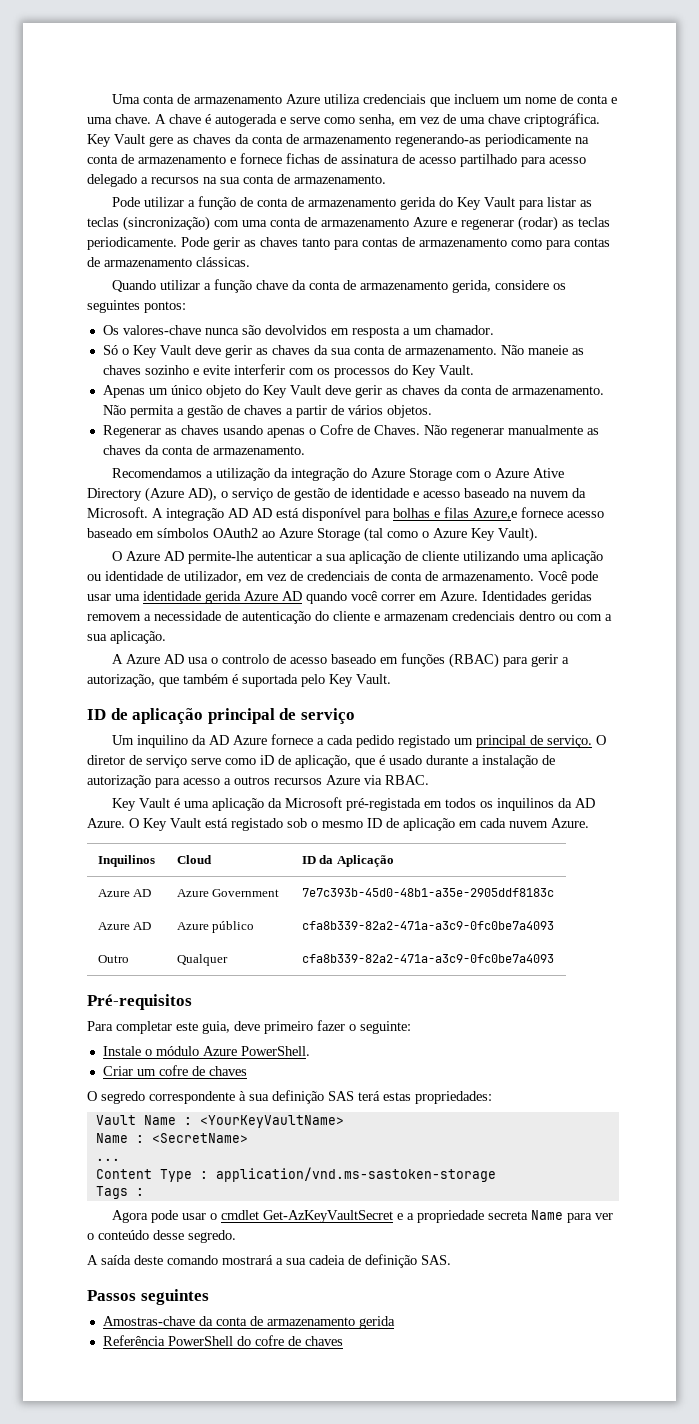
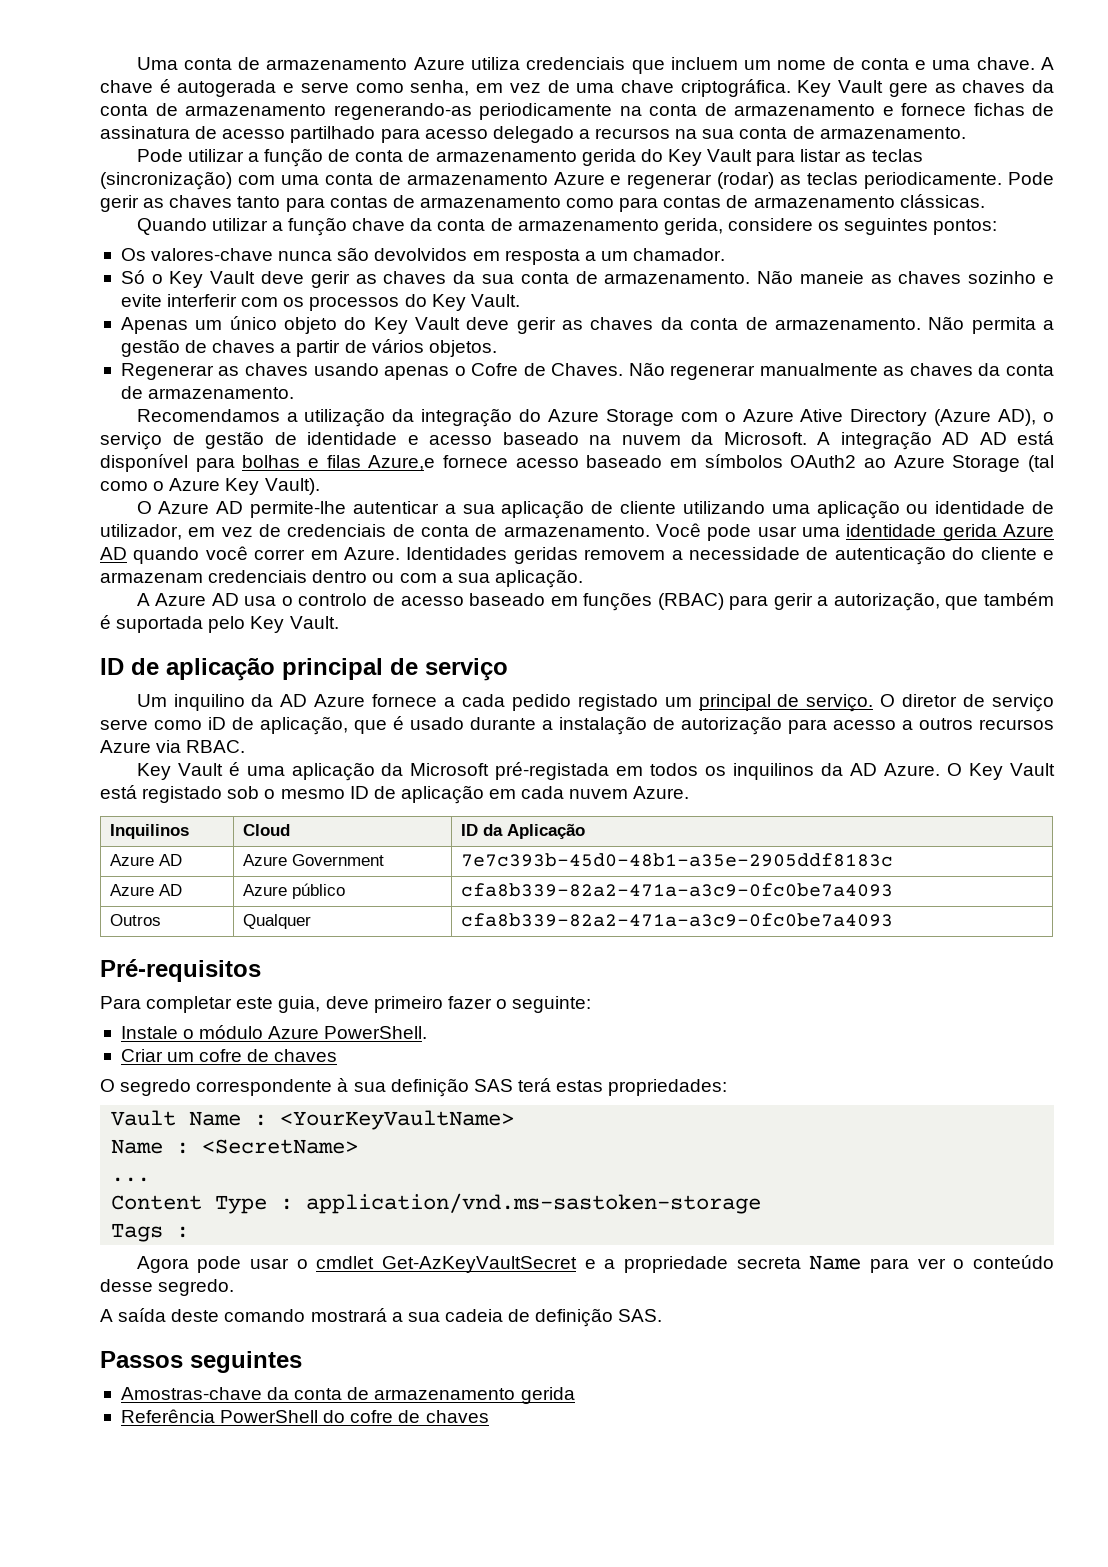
[97,955,129,963] Outro -> [110,914,162,926] Outros

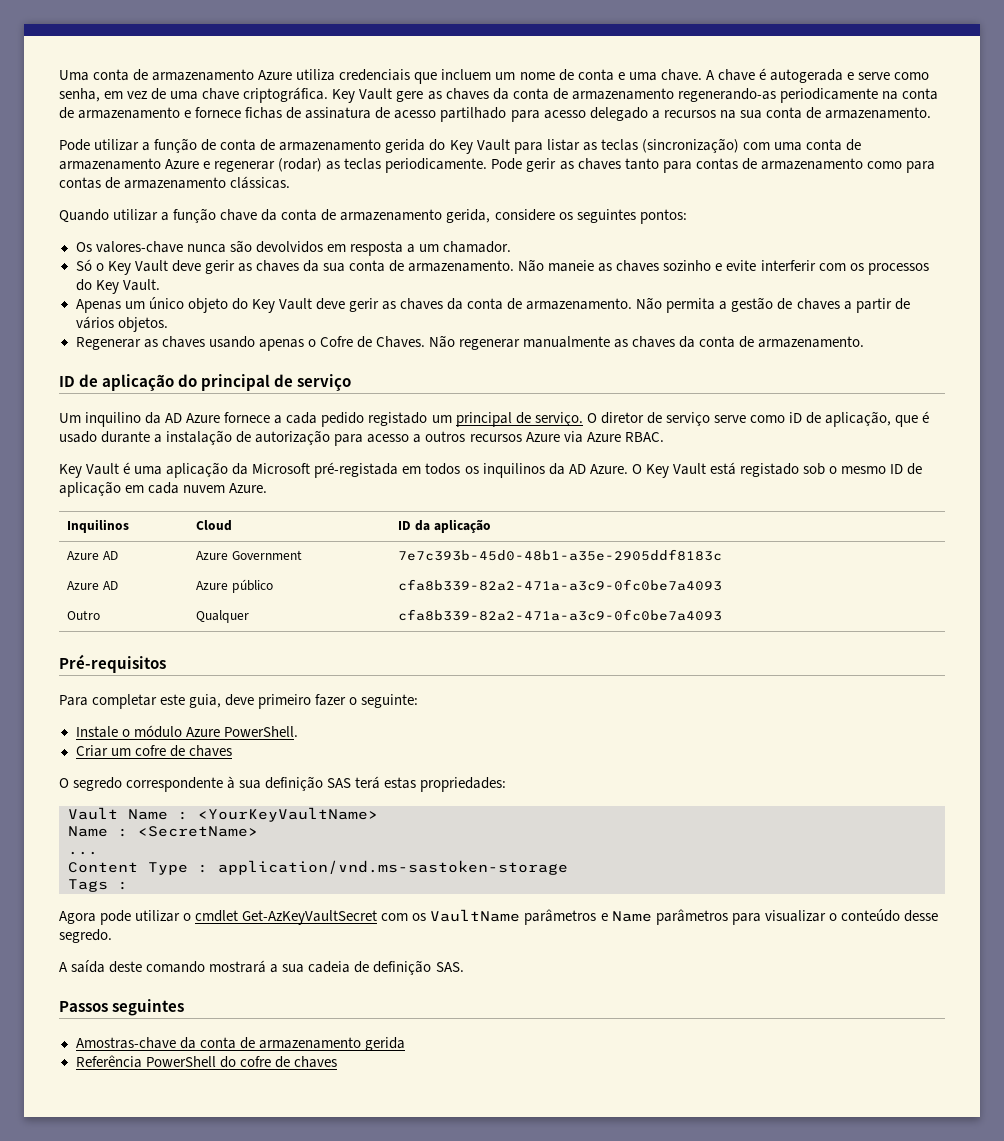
[136,408,1055,427] [100,431,1054,450] [100,454,1054,472] [100,478,320,495] [136,500,1054,519] [100,523,1055,541] [100,546,1054,565] [100,569,583,588] [136,592,1055,611] [100,615,339,633] [100,657,275,681] // Recomendamos a utilização da integração do Azure Storage com o Azure Ative Directory (Azure AD), o serviço de gestão de identidade e acesso baseado na nuvem da Microsoft. A integração AD AD está disponível para bolhas e filas Azure,e fornece acesso baseado em símbolos OAuth2 ao Azure Storage (tal como o Azure Key Vault). // O Azure AD permite-lhe autenticar a sua aplicação de cliente utilizando uma aplicação ou identidade de utilizador, em vez de credenciais de conta de armazenamento. Você pode usar uma identidade gerida Azure AD quando você correr em Azure. Identidades geridas removem a necessidade de autenticação do cliente e armazenam credenciais dentro ou com a sua aplicação. // A Azure AD usa o controlo de acesso baseado em funções (RBAC) para gerir a autorização, que também é suportada pelo Key Vault. // ID de aplicação -> [59,374,198,391] // ID de aplicação do
(182, 746) none -> [586,432,621,442] Azure
[507,823,586,839] Aplicação -> [433,519,491,533] aplicação
[110,914,162,926] Outros -> [67,610,101,620] Outro
[250,1258,290,1269] usar -> [135,910,181,922] utilizar
[584,1255,946,1273] e a propriedade secreta Name para ver -> [381,909,826,925] com os VaultName parâmetros e Name parâmetros para visualizar

